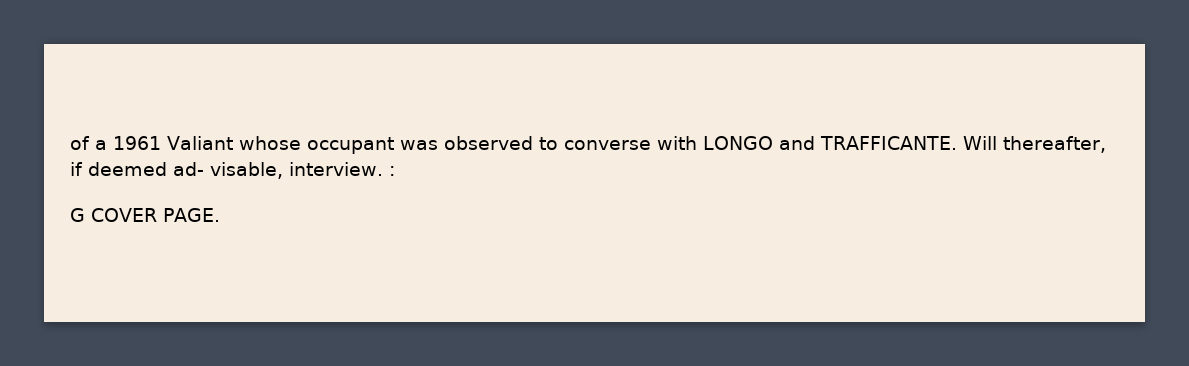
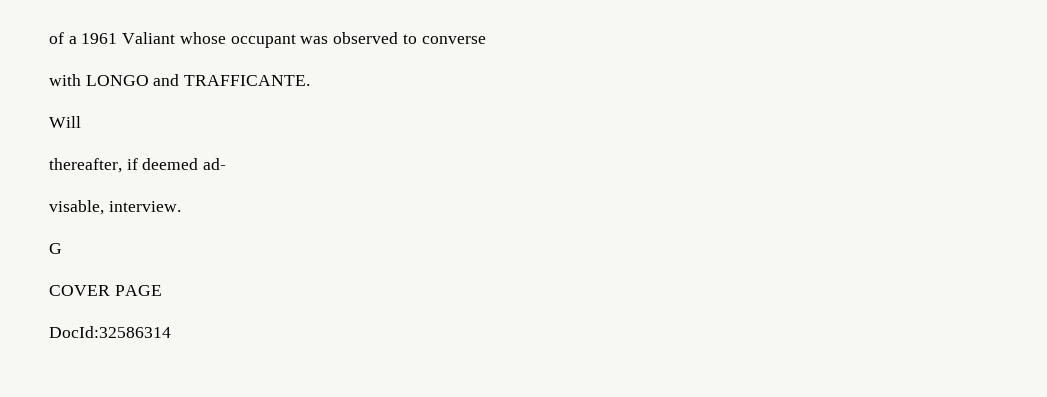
(651, 145) none -> (486, 40) //
(957, 143) none -> (311, 80) //
(997, 143) none -> (81, 122) //
(204, 169) none -> (227, 164) //
[388,166,395,176] : -> (181, 206) none
[91,208,220,222] COVER PAGE. -> [49,285,162,296] [49,326,171,338] // COVER PAGE // DocId:32586314

